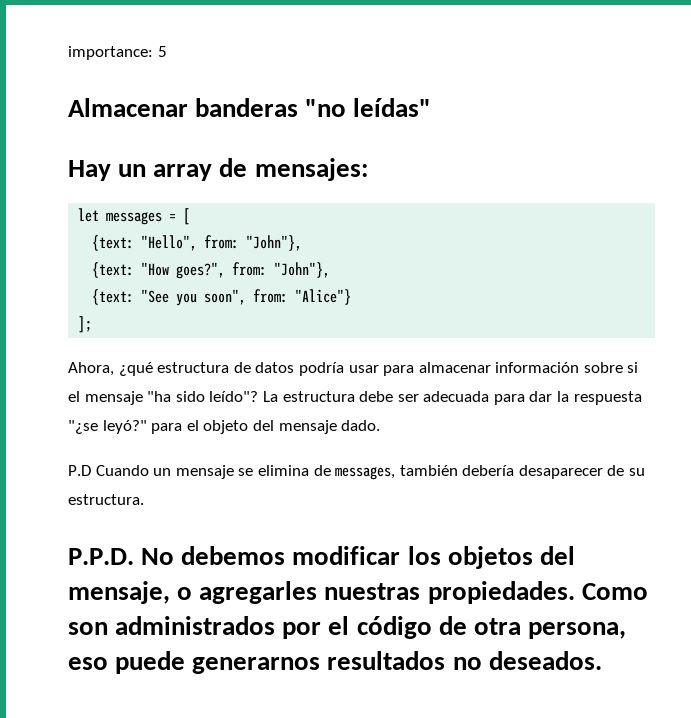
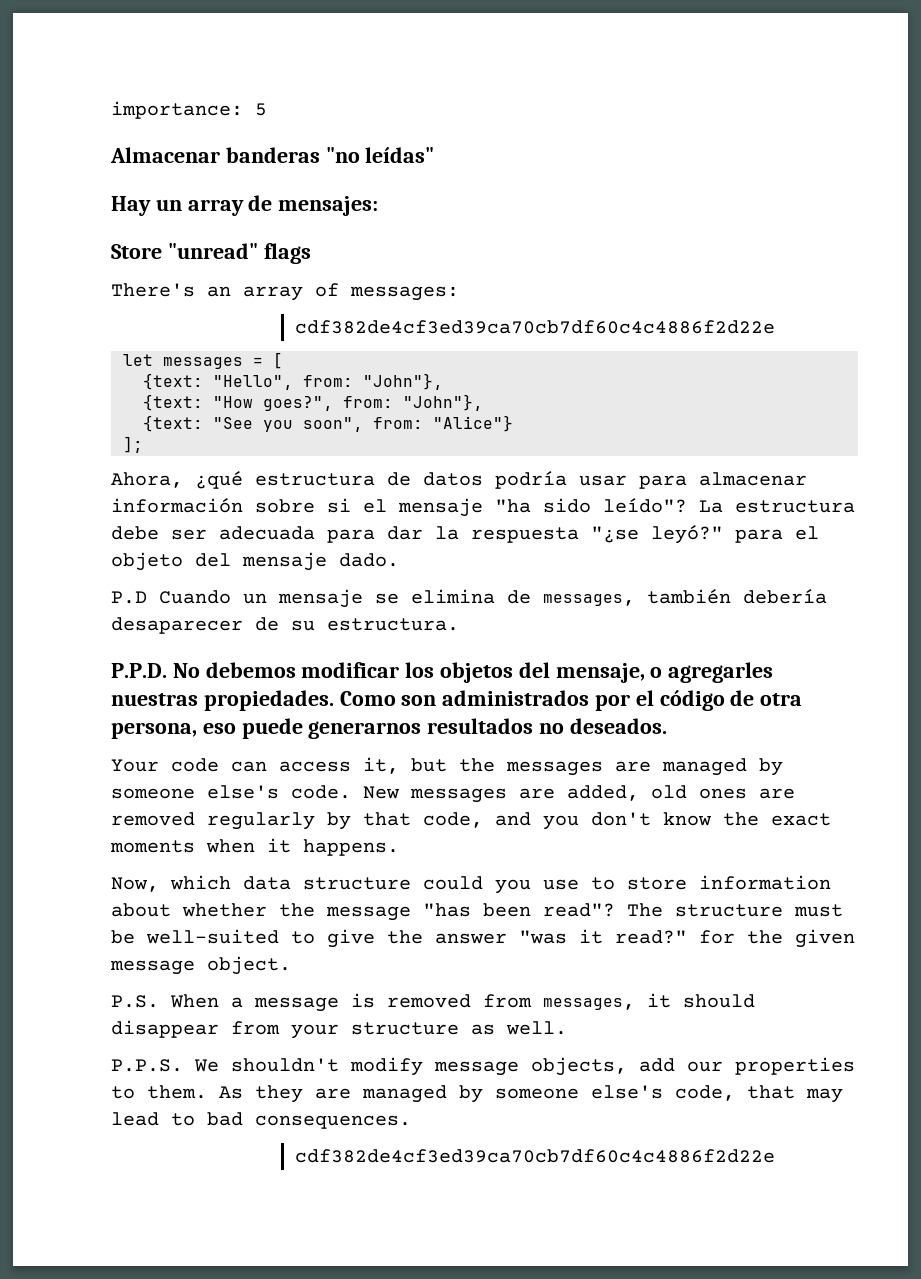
(368, 169) none -> [111,243,311,264] [111,283,459,301] [294,320,775,334] // Store "unread" flags // There's an array of messages: // cdf382de4cf3ed39ca70cb7df60c4c4886f2d22e
(602, 660) none -> [111,757,783,776] [111,785,795,803] [111,812,831,830] [110,838,399,856] [111,875,831,894] [111,903,843,921] [111,929,855,948] [110,956,291,975] [111,993,755,1012] [111,1020,567,1039] [111,1057,855,1076] [111,1085,843,1103] [111,1112,411,1129] [294,1149,775,1163] // Your code can access it, but the messages are managed by someone else's code. New messages are added, old ones are removed regularly by that code, and you don't know the exact moments when it happens. // Now, which data structure could you use to store information about whether the message "has been read"? The structure must be well-suited to give the answer "was it read?" for the given message object. // P.S. When a message is removed from messages, it should disappear from your structure as well. // P.P.S. We shouldn't modify message objects, add our properties to them. As they are managed by someone else's code, that may lead to bad consequences. // cdf382de4cf3ed39ca70cb7df60c4c4886f2d22e

